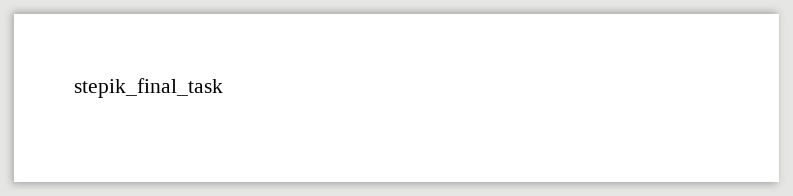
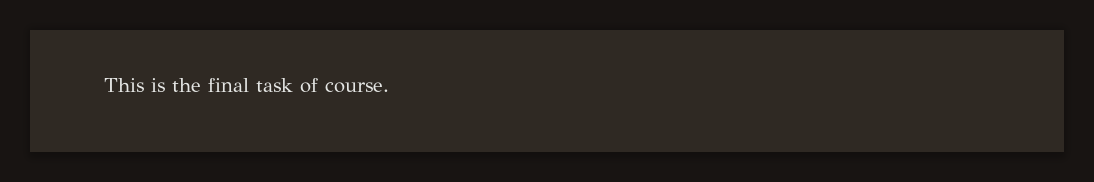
[74,78,223,98] stepik_final_task -> [104,78,389,93] This is the final task of course.

